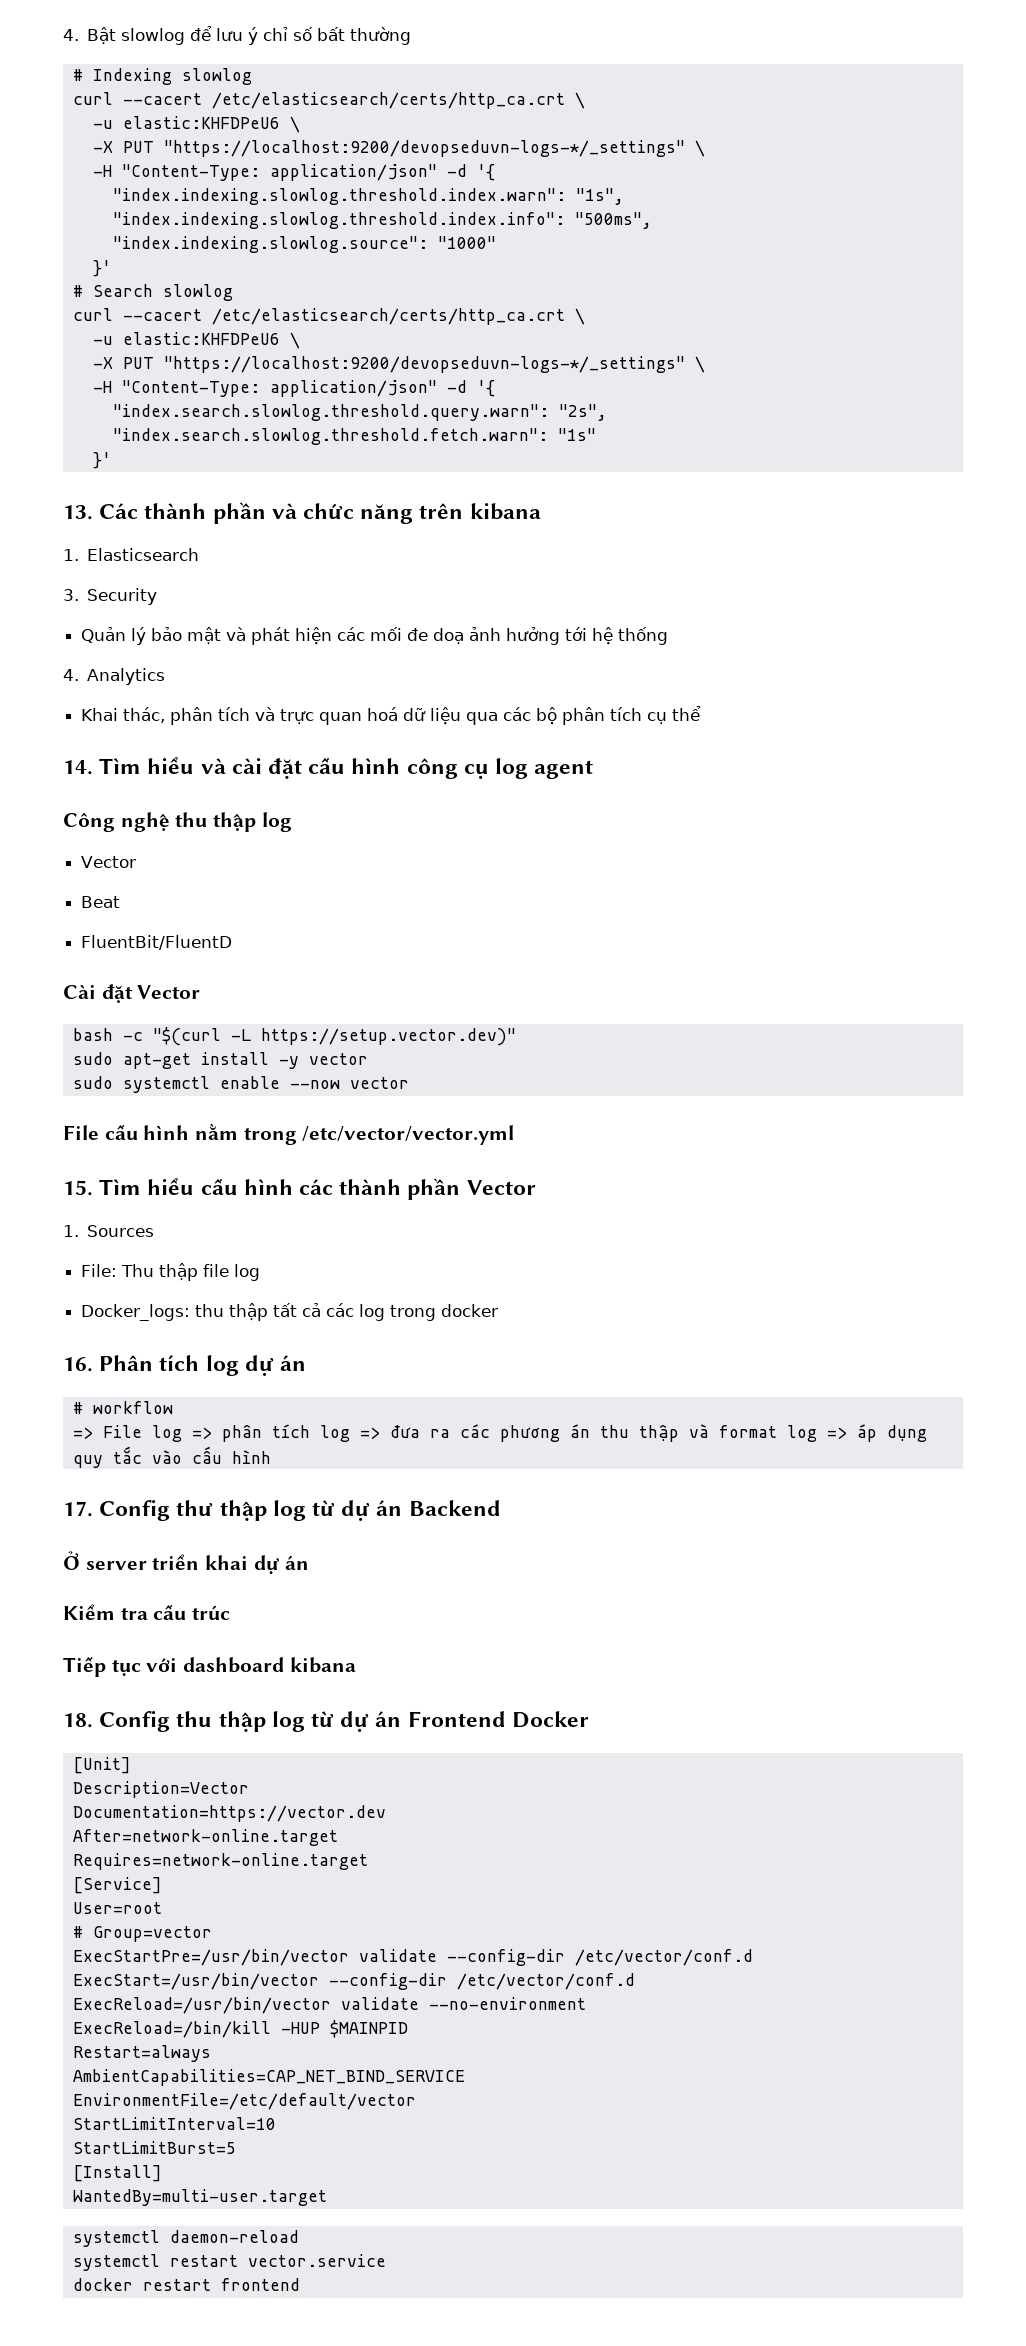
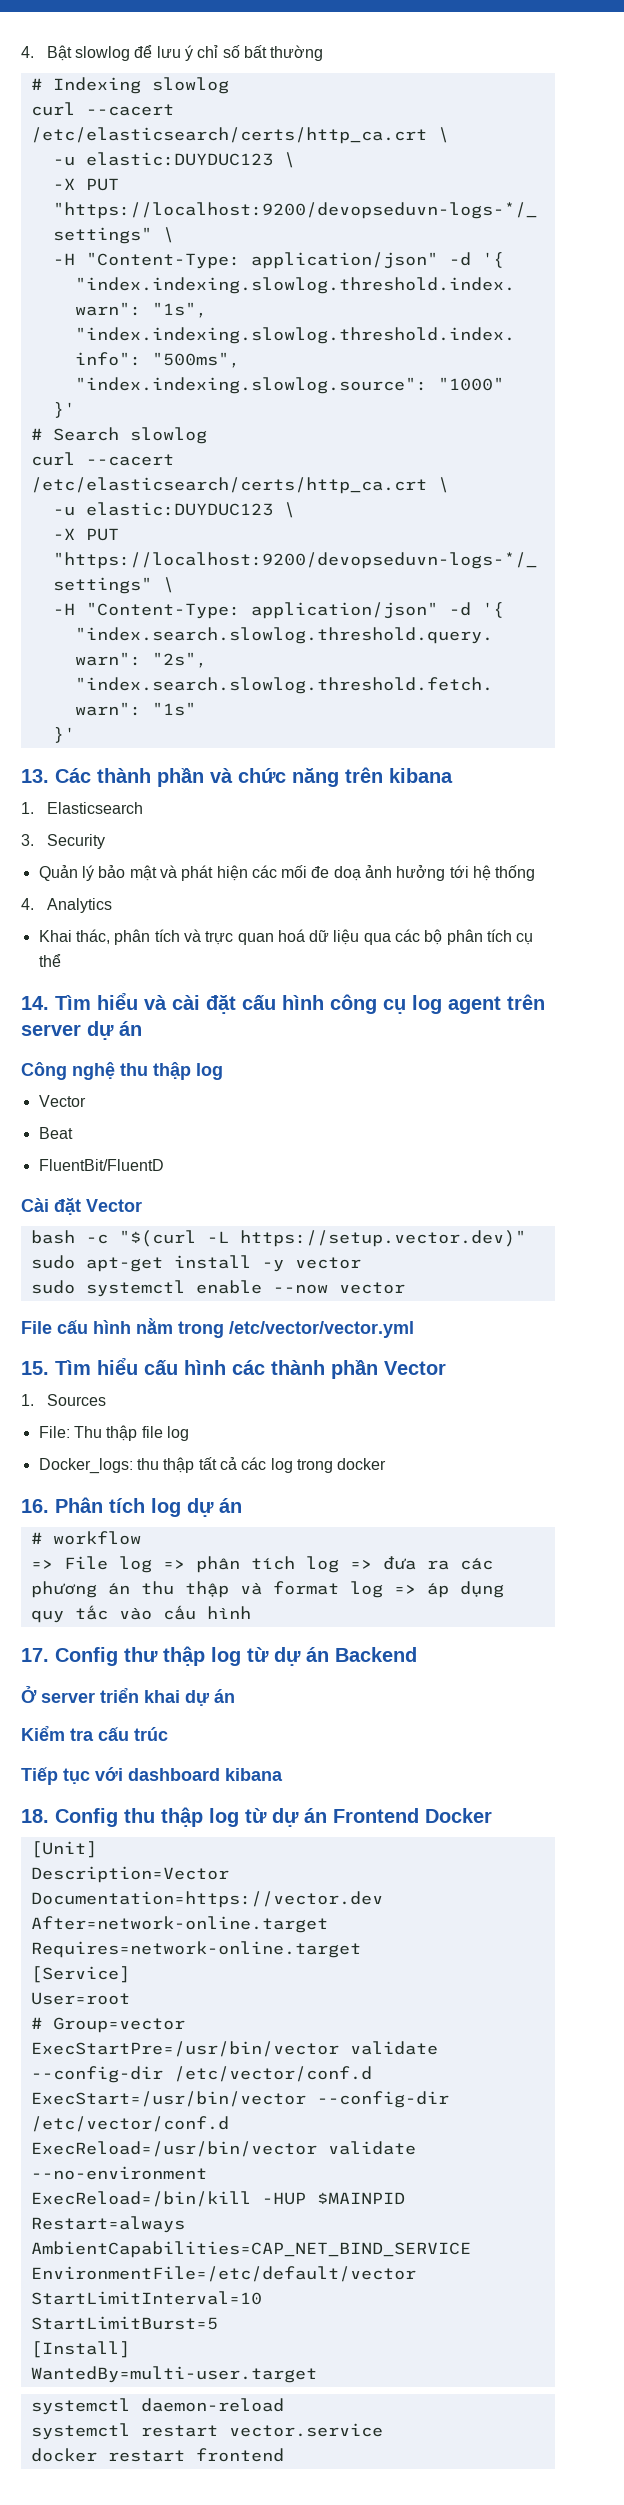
[122,116,280,129] elastic:KHFDPeU6 -> [85,152,273,166] elastic:DUYDUC123
[122,332,280,345] elastic:KHFDPeU6 -> [85,502,273,516] elastic:DUYDUC123
(594, 769) none -> [507,994,545,1010] [21,1021,142,1040] trên server dự án

